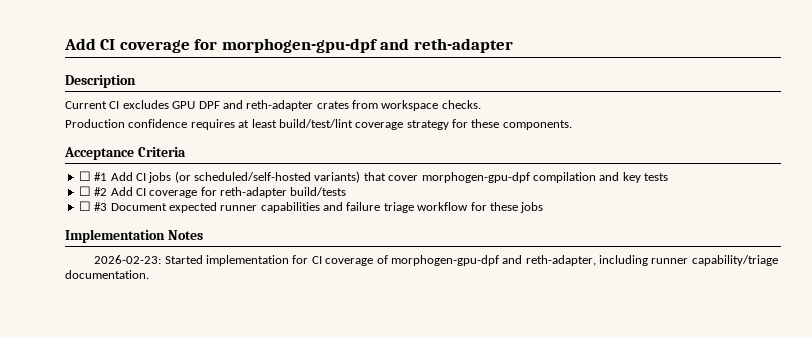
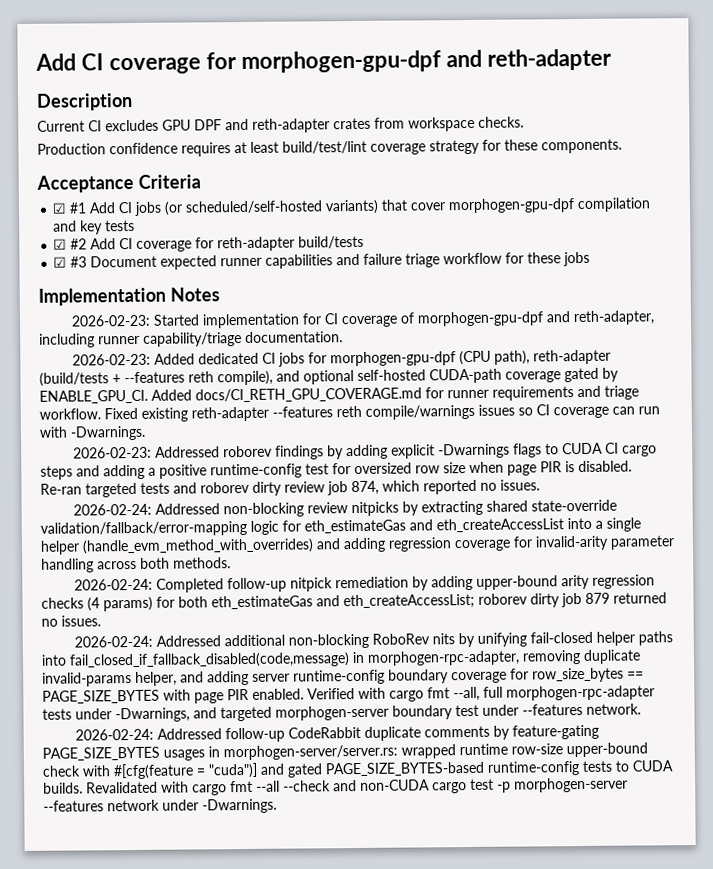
[78,171,91,181] ☐ -> [52,202,68,214] ☑
[78,186,91,196] ☐ -> [53,238,68,250] ☑
[78,201,91,211] ☐ -> [53,256,68,268] ☑
(149, 274) none -> [72,349,612,367] [39,367,619,387] [39,385,639,404] [39,404,660,422] [39,425,146,441] [73,442,658,460] [40,460,632,480] [40,479,540,498] [73,499,618,518] [40,517,641,537] [40,535,675,555] [41,557,231,573] [74,574,656,593] [41,592,667,612] [41,615,101,627] [74,631,674,649] [41,649,641,669] [42,667,644,687] [42,685,655,704] [42,703,641,723] [75,724,600,743] [42,742,648,761] [42,760,674,780] [43,777,628,796] [43,798,277,814] // 2026-02-23: Added dedicated CI jobs for morphogen-gpu-dpf (CPU path), reth-adapter (build/tests + --features reth compile), and optional self-hosted CUDA-path coverage gated by ENABLE_GPU_CI. Added docs/CI_RETH_GPU_COVERAGE.md for runner requirements and triage workflow. Fixed existing reth-adapter --features reth compile/warnings issues so CI coverage can run with -Dwarnings. // 2026-02-23: Addressed roborev findings by adding explicit -Dwarnings flags to CUDA CI cargo steps and adding a positive runtime-config test for oversized row size when page PIR is disabled. Re-ran targeted tests and roborev dirty review job 874, which reported no issues. // 2026-02-24: Addressed non-blocking review nitpicks by extracting shared state-override validation/fallback/error-mapping logic for eth_estimateGas and eth_createAccessList into a single helper (handle_evm_method_with_overrides) and adding regression coverage for invalid-arity parameter handling across both methods. // 2026-02-24: Completed follow-up nitpick remediation by adding upper-bound arity regression checks (4 params) for both eth_estimateGas and eth_createAccessList; roborev dirty job 879 returned no issues. // 2026-02-24: Addressed additional non-blocking RoboRev nits by unifying fail-closed helper paths into fail_closed_if_fallback_disabled(code,message) in morphogen-rpc-adapter, removing duplicate invalid-params helper, and adding server runtime-config boundary coverage for row_size_bytes == PAGE_SIZE_BYTES with page PIR enabled. Verified with cargo fmt --all, full morphogen-rpc-adapter tests under -Dwarnings, and targeted morphogen-server boundary test under --features network. // 2026-02-24: Addressed follow-up CodeRabbit duplicate comments by feature-gating PAGE_SIZE_BYTES usages in morphogen-server/server.rs: wrapped runtime row-size upper-bound check with #[cfg(feature = "cuda")] and gated PAGE_SIZE_BYTES-based runtime-config tests to CUDA builds. Revalidated with cargo fmt --all --check and non-CUDA cargo test -p morphogen-server --features network under -Dwarnings.

